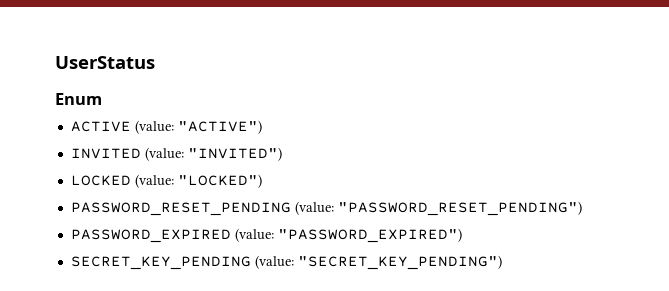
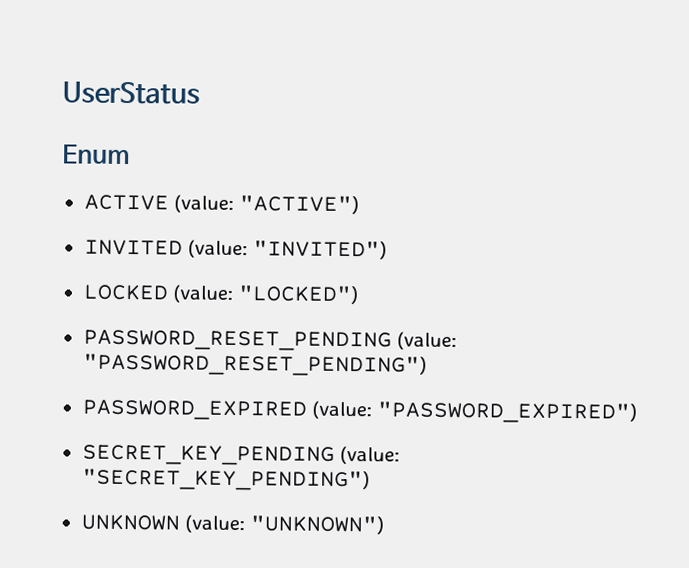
(502, 262) none -> [80,514,384,535] // UNKNOWN (value: "UNKNOWN")

